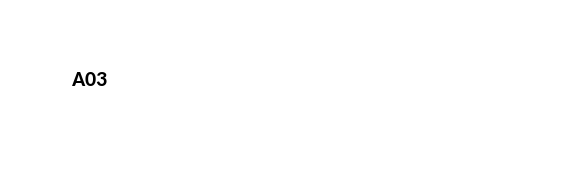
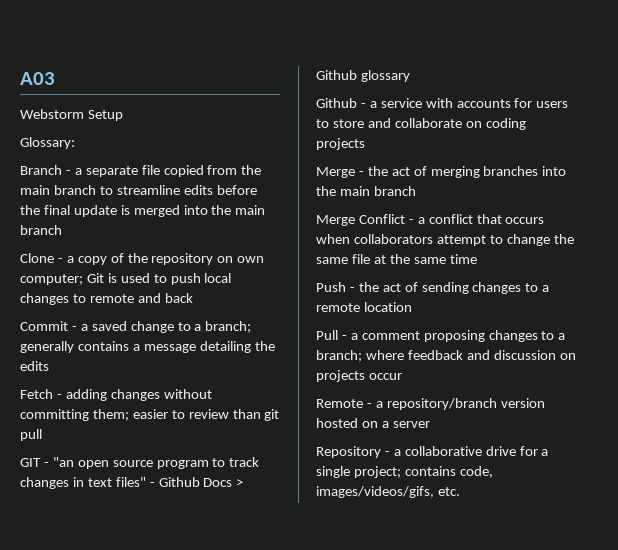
(107, 79) none -> [20,109,123,121] [20,137,75,149] [20,165,262,177] [20,185,257,195] [20,205,266,217] [20,225,62,235] [20,253,265,265] [20,273,232,285] [20,293,193,305] [20,321,252,333] [20,341,275,353] [20,361,49,371] [20,389,212,401] [20,409,280,421] [20,429,42,441] [20,457,260,469] [20,477,244,489] [316,70,410,82] [316,98,569,108] [316,118,526,130] [316,138,365,150] [316,166,567,178] [316,186,416,196] [316,214,545,226] [316,234,574,246] [316,254,477,264] [316,282,550,294] [316,302,412,312] [316,330,566,342] [316,350,576,362] [316,370,402,382] [316,398,545,410] [316,418,430,428] [316,446,549,458] [316,466,493,478] [316,486,460,498] // Webstorm Setup // Glossary: // Branch - a separate file copied from the main branch to streamline edits before the final update is merged into the main branch // Clone - a copy of the repository on own computer; Git is used to push local changes to remote and back // Commit - a saved change to a branch; generally contains a message detailing the edits // Fetch - adding changes without committing them; easier to review than git pull // GIT - "an open source program to track changes in text files" - Github Docs > Github glossary // Github - a service with accounts for users to store and collaborate on coding projects // Merge - the act of merging branches into the main branch // Merge Conflict - a conflict that occurs when collaborators attempt to change the same file at the same time // Push - the act of sending changes to a remote location // Pull - a comment proposing changes to a branch; where feedback and discussion on projects occur // Remote - a repository/branch version hosted on a server // Repository - a collaborative drive for a single project; contains code, images/videos/gifs, etc.

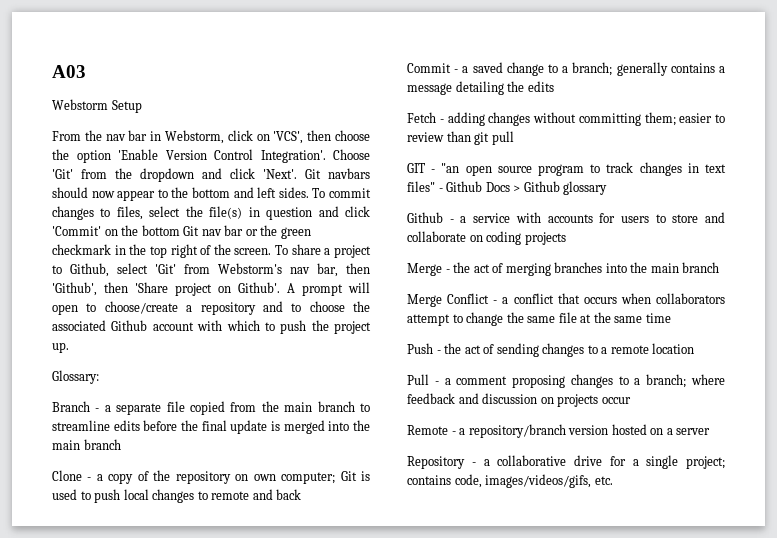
(123, 115) none -> [52,130,371,144] [52,149,370,163] [52,168,370,182] [52,187,371,201] [52,206,371,220] [52,225,311,239] [52,244,371,258] [52,263,370,277] [52,282,370,296] [52,301,370,315] [52,320,371,334] [52,342,69,353] // From the nav bar in Webstorm, click on 'VCS', then choose the option 'Enable Version Control Integration'. Choose 'Git' from the dropdown and click 'Next'. Git navbars should now appear to the bottom and left sides. To commit changes to files, select the file(s) in question and click 'Commit' on the bottom Git nav bar or the green checkmark in the top right of the screen. To share a project to Github, select 'Git' from Webstorm's nav bar, then 'Github', then 'Share project on Github'. A prompt will open to choose/create a repository and to choose the associated Github account with which to push the project up.

